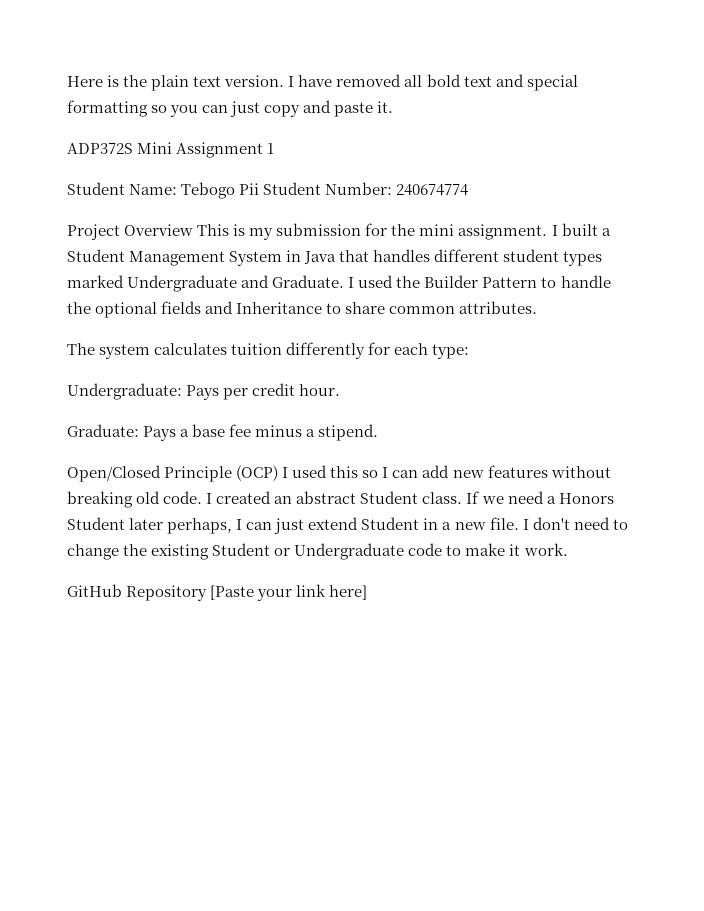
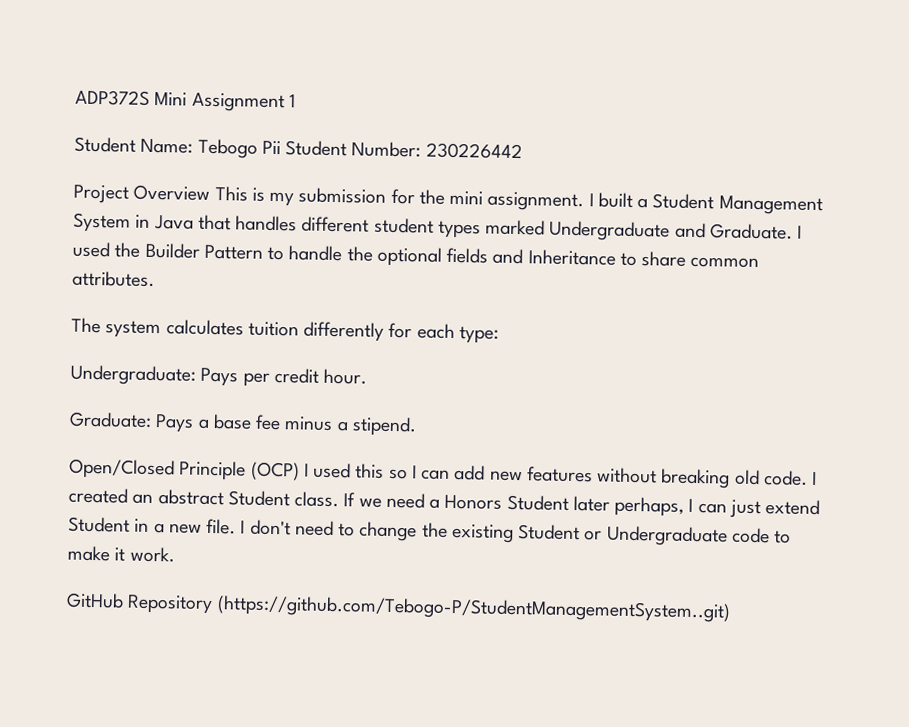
[67,74,578,91] [67,100,394,117] Here is the plain text version. I have removed all bold text and special formatting so you can just copy and paste it. // -> (75, 97) none
[396,184,469,196] 240674774 -> [425,142,523,160] 230226442
[210,584,368,601] [Paste your link here] -> [216,595,731,623] (https://github.com/Tebogo-P/StudentManagementSystem..git)

